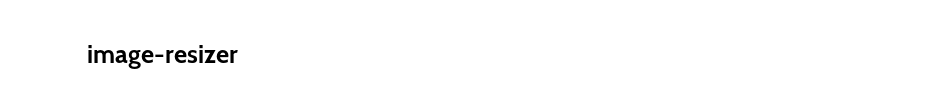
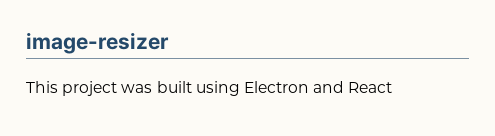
(238, 57) none -> [26,81,393,96] // This project was built using Electron and React

